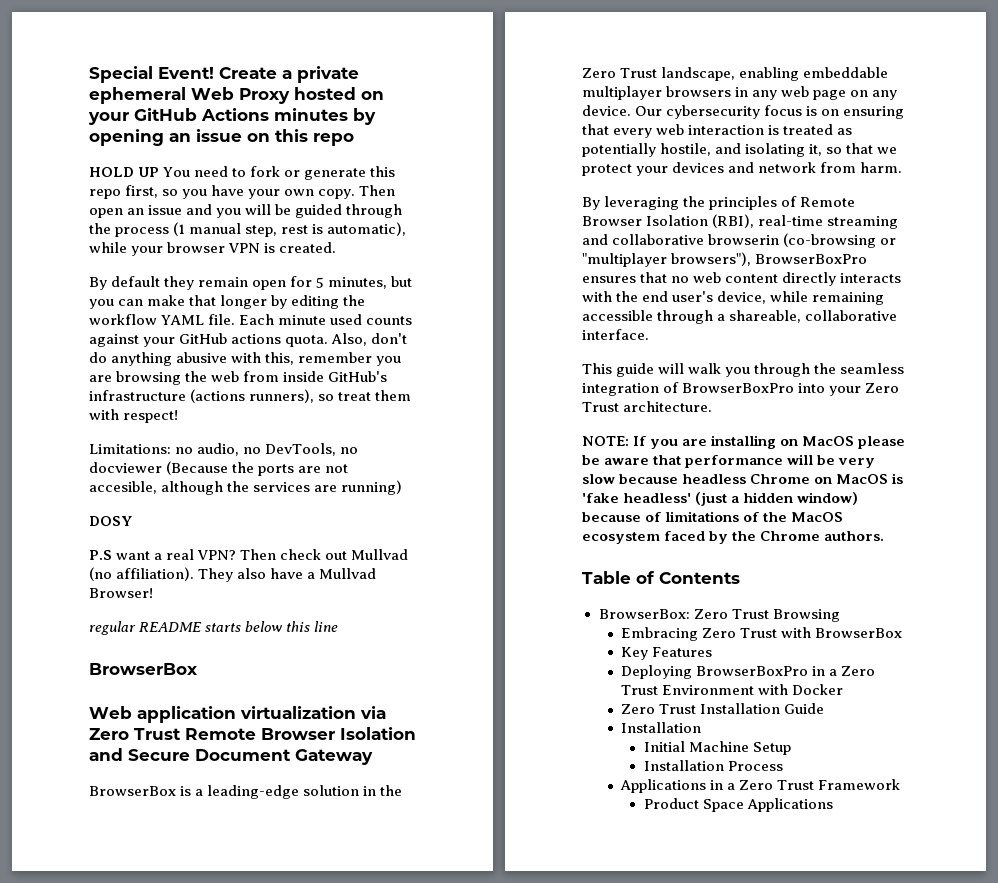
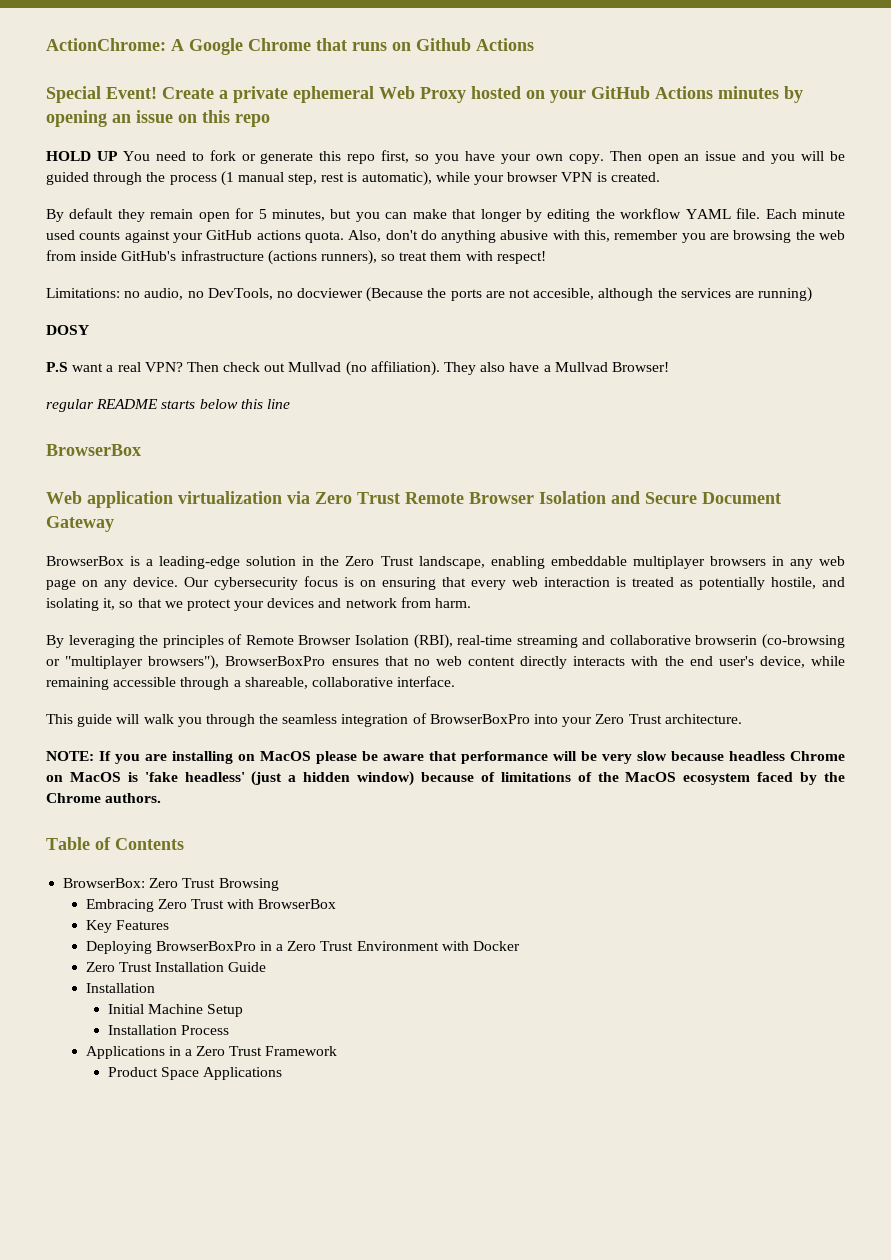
(89, 74) none -> [46,38,534,55] ActionChrome: A Google Chrome that runs on Github Actions //

